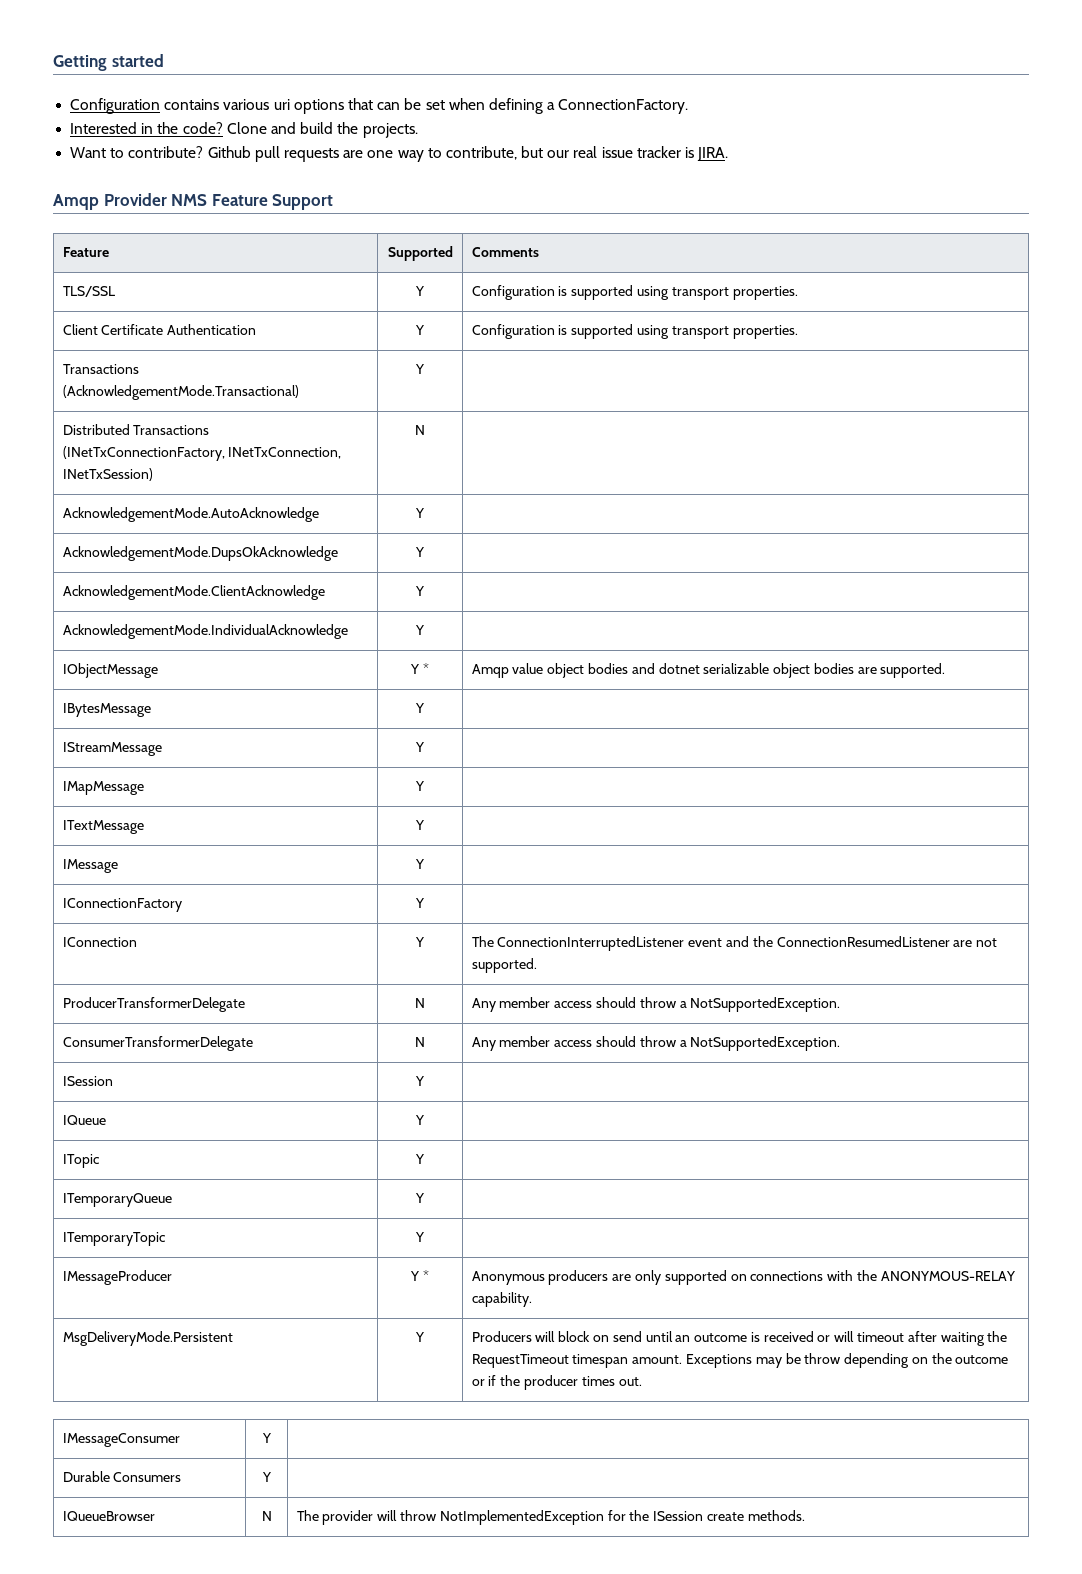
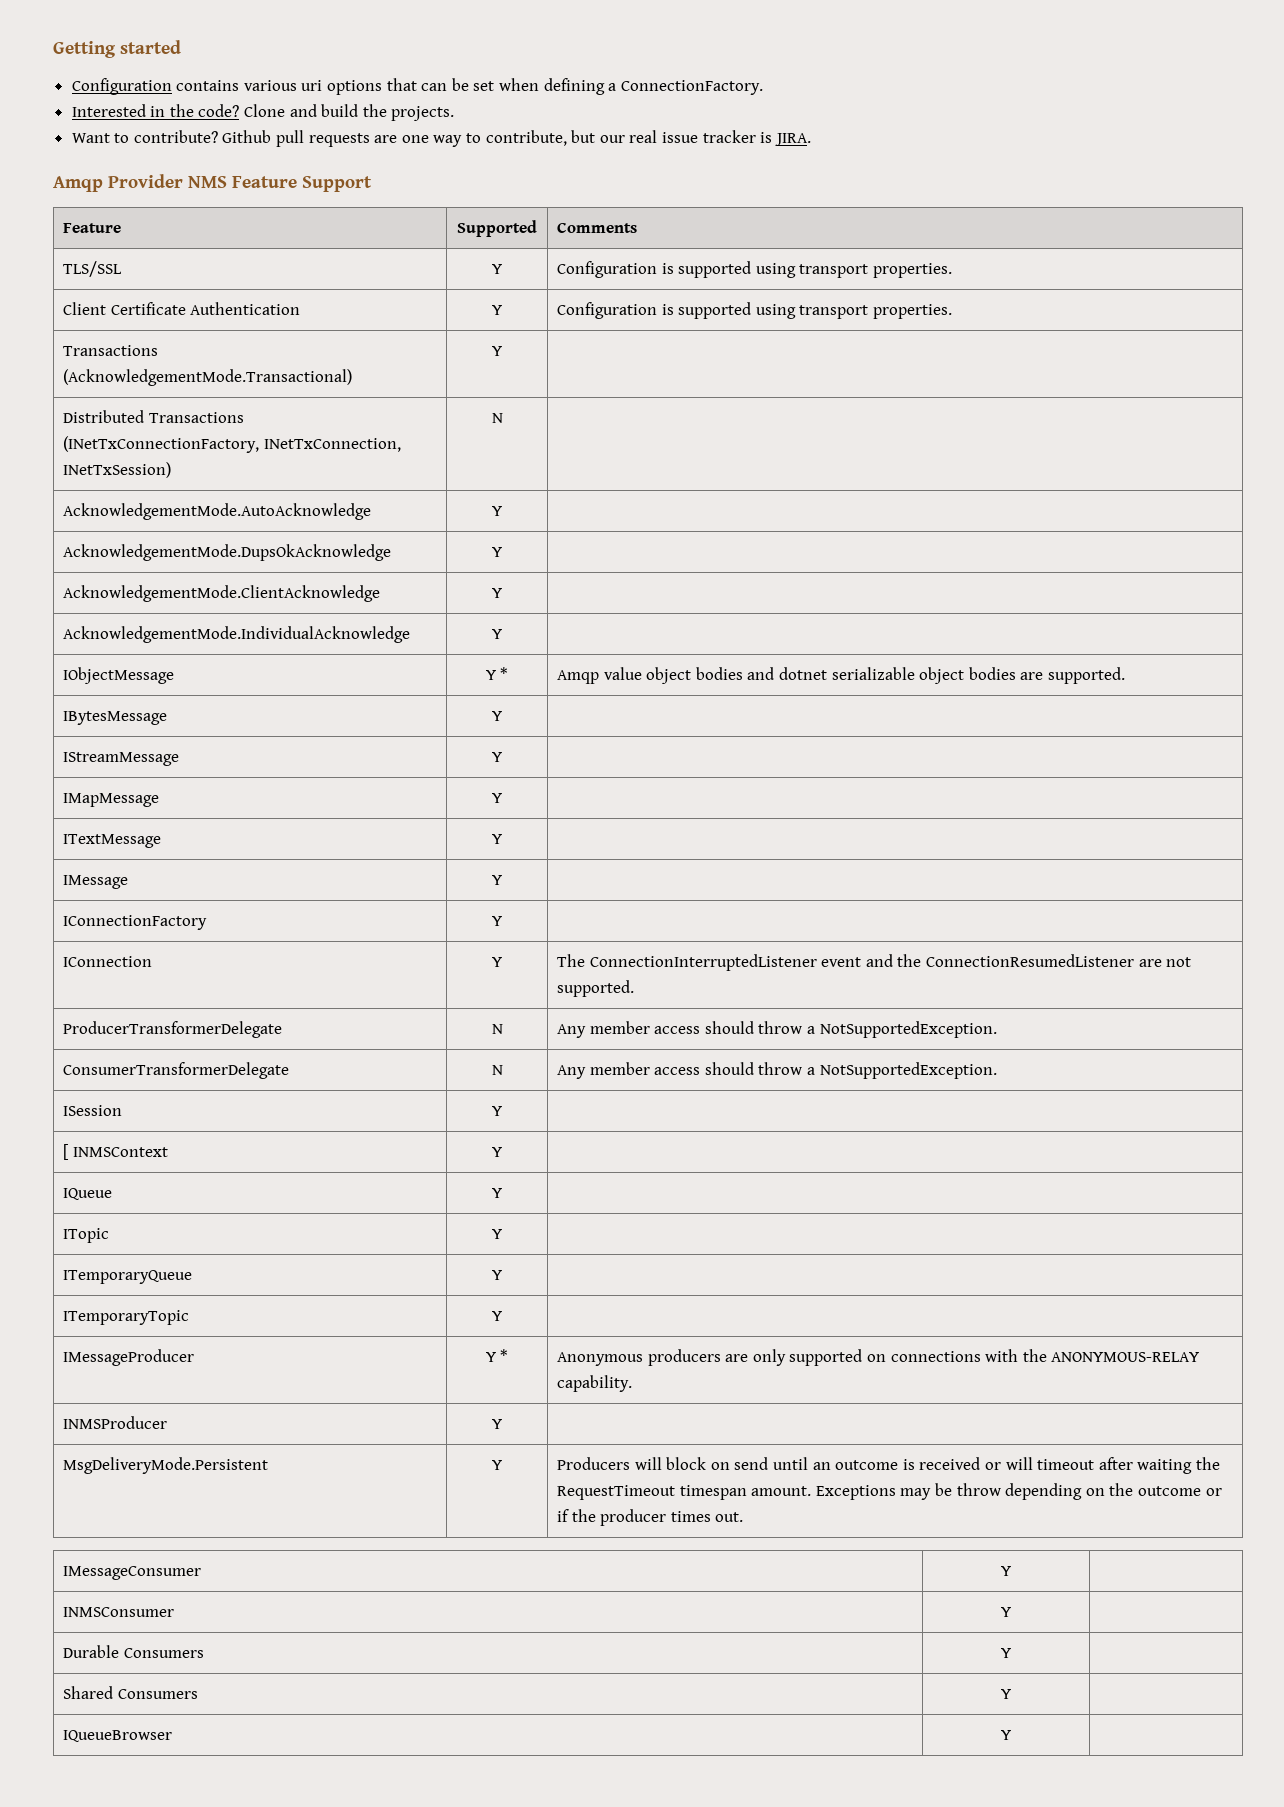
(424, 1081) none -> [63,1144,168,1160] [492,1147,502,1157] // [ INMSContext | Y |
(532, 1299) none -> [63,1416,168,1429] [492,1419,502,1429] // INMSProducer | Y |
(271, 1438) none -> [63,1607,175,1617] [1001,1607,1011,1617] // INMSConsumer | Y |
[62,1511,155,1521] [261,1511,272,1521] [296,1510,805,1525] IQueueBrowser | N | The provider will throw NotImplementedException for the ISession create methods. -> [63,1686,198,1699] [1001,1689,1011,1699] [63,1730,173,1742] [1001,1730,1011,1740] Shared Consumers | Y | // IQueueBrowser | Y |

